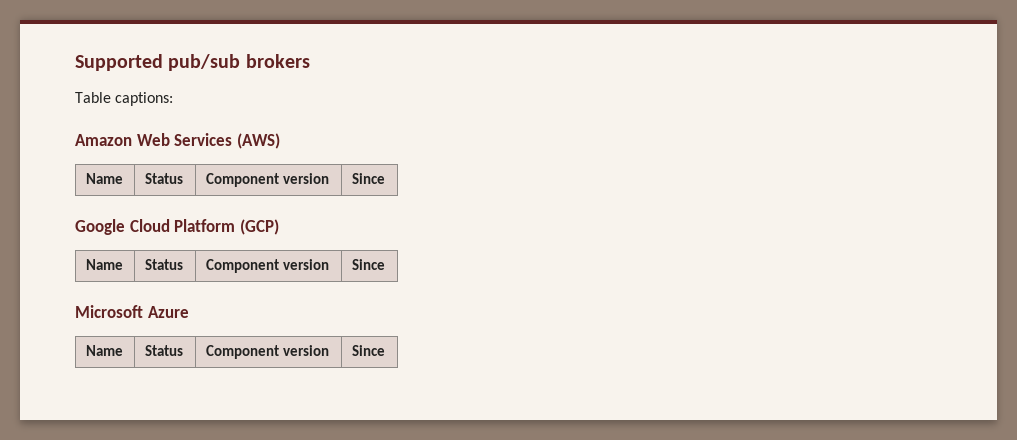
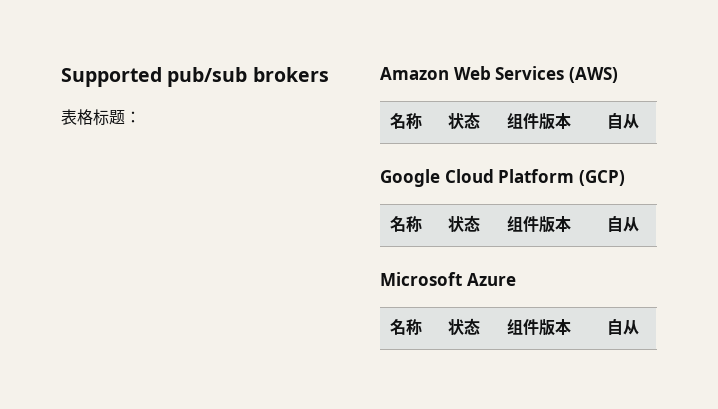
[75,92,174,106] Table captions: -> [61,109,141,126] 表格标题：
[85,173,123,184] [144,173,183,184] [205,173,329,187] [351,173,385,184] Name | Status | Component version | Since -> [390,113,423,129] [448,112,481,129] [507,113,572,130] [607,112,640,129] 名称 | 状态 | 组件版本 | 自从
[85,259,123,270] [144,259,183,270] [205,259,329,273] [351,259,385,270] [75,305,189,318] [85,345,123,356] [144,345,183,356] [205,345,329,359] [351,345,385,356] Name | Status | Component version | Since // Microsoft Azure // Name | Status | Component version | Since -> [390,216,423,232] [448,215,481,232] [507,216,572,233] [607,215,640,232] [380,272,516,286] [390,319,423,335] [448,318,481,335] [507,319,572,336] [607,318,640,335] 名称 | 状态 | 组件版本 | 自从 // Microsoft Azure // 名称 | 状态 | 组件版本 | 自从

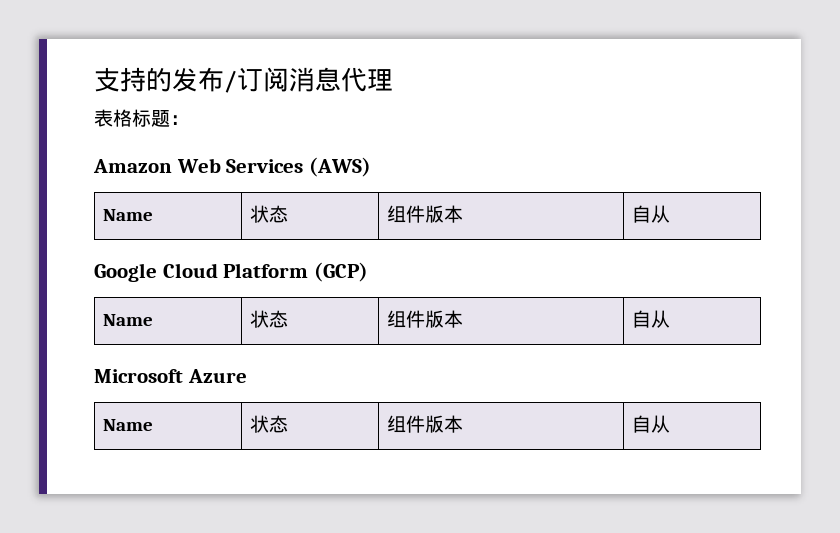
[61,67,329,87] Supported pub/sub brokers -> [94,67,393,93] 支持的发布/订阅消息代理
[390,113,423,129] 名称 -> [103,209,154,221] Name
[390,216,423,232] 名称 -> [103,314,154,326] Name
[390,319,423,335] 名称 -> [103,419,154,431] Name

